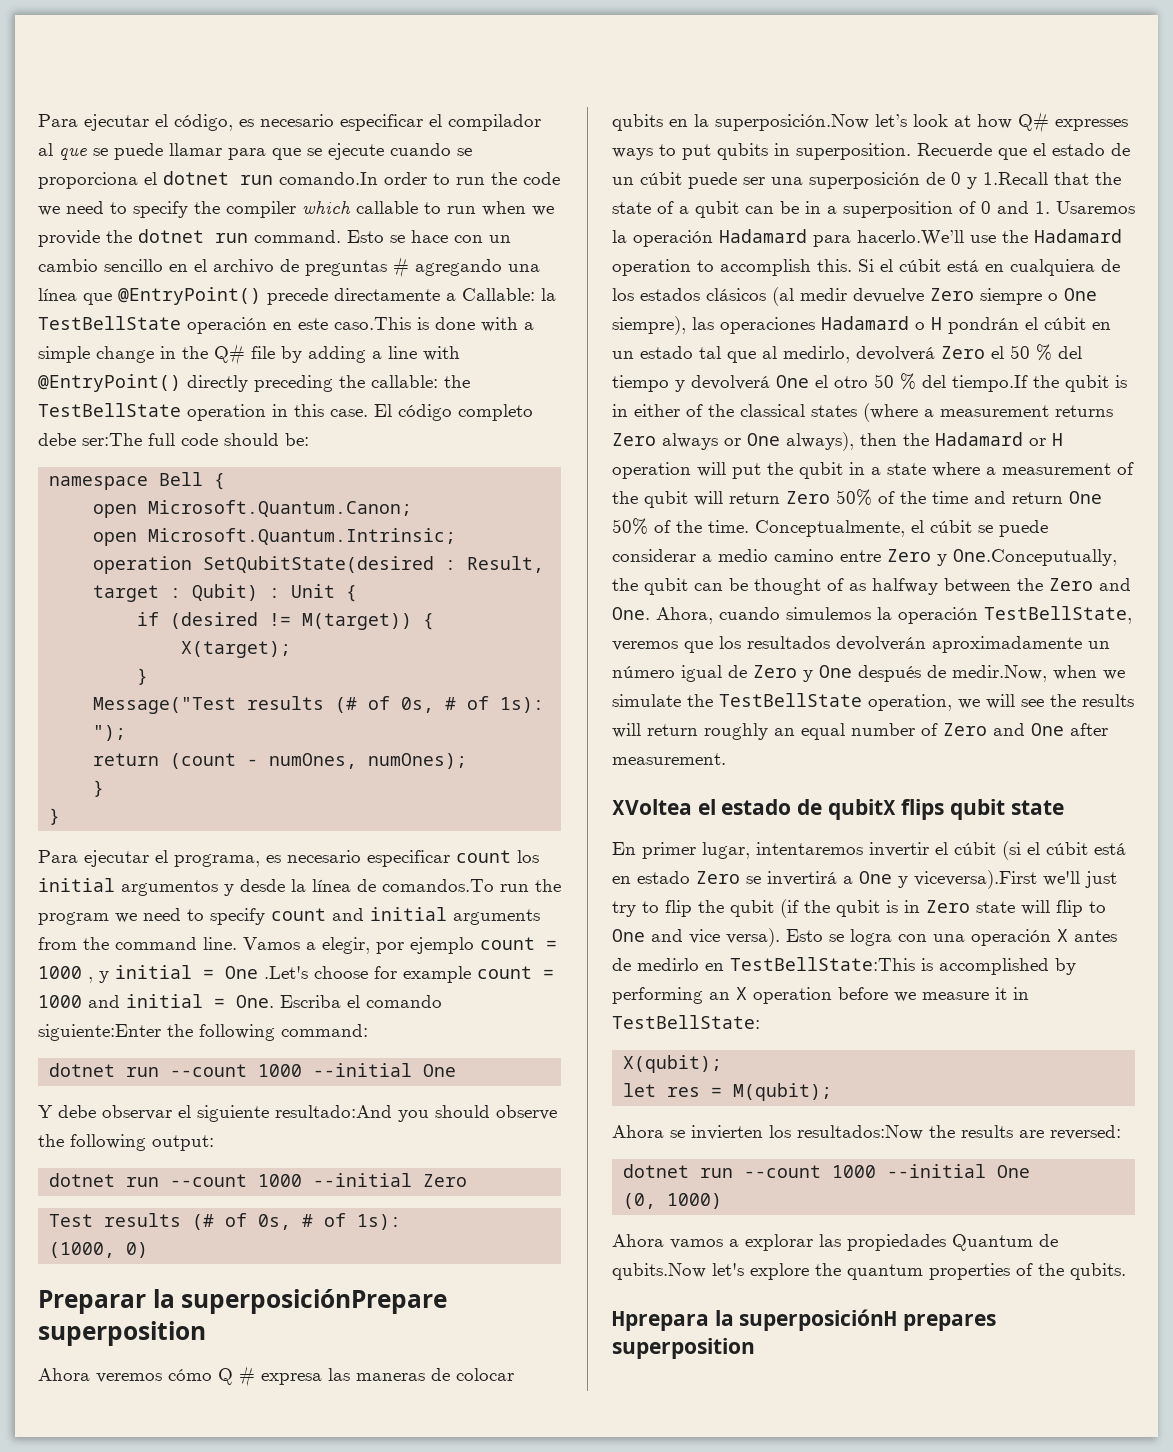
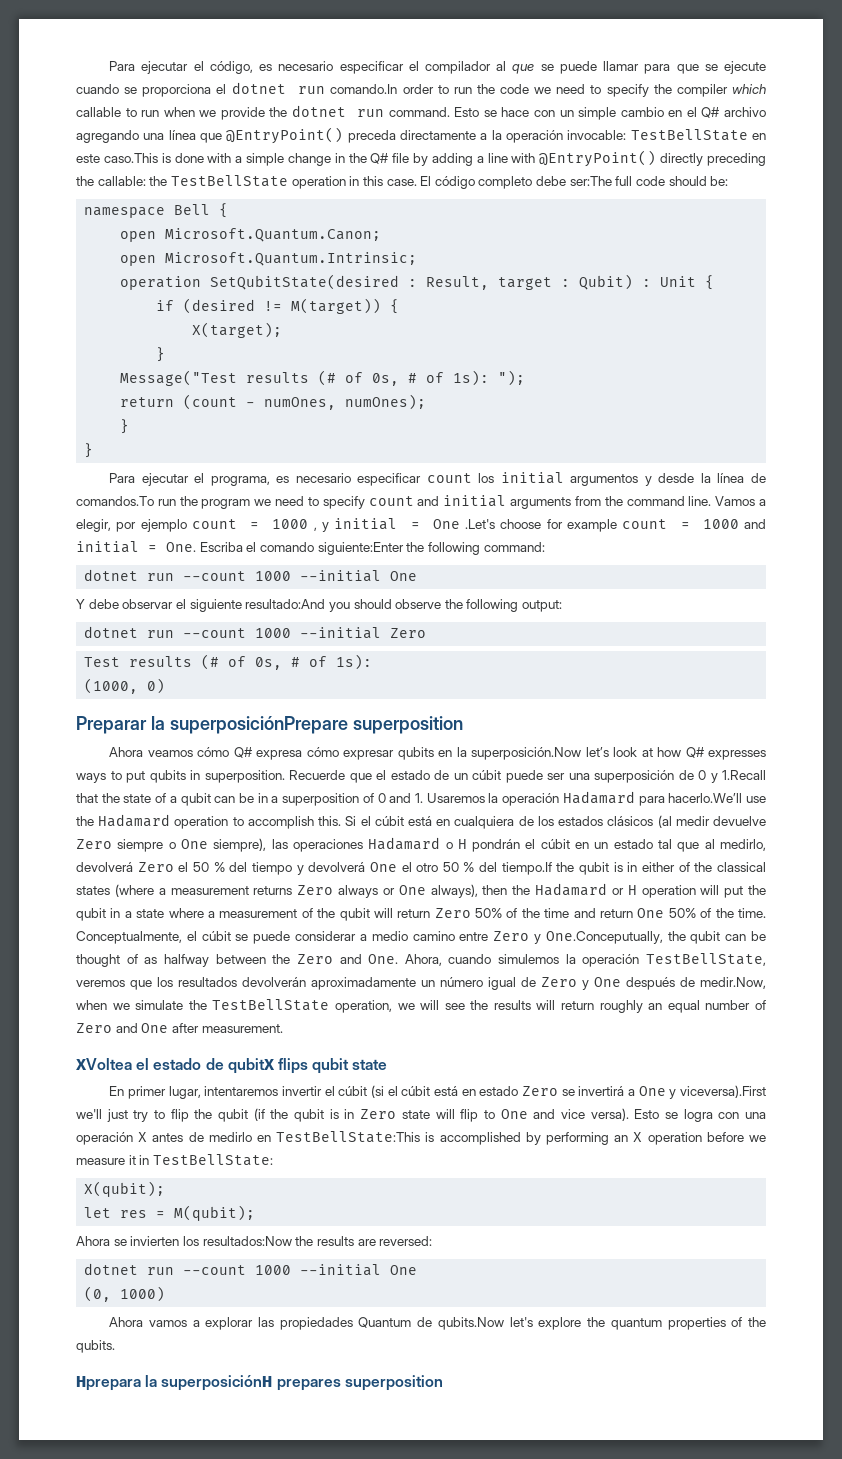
[38,257,409,278] cambio sencillo en el archivo de preguntas # -> [578,107,766,120] simple cambio en el Q# archivo
[267,288,328,305] precede -> [347,130,396,143] preceda
[462,288,556,301] [38,316,267,334] Callable: la TestBellState operación -> [491,129,748,143] la operación invocable: TestBellState
[96,1366,514,1387] veremos cómo Q # expresa las maneras de colocar -> [147,747,395,760] veamos cómo Q# expresa cómo expresar

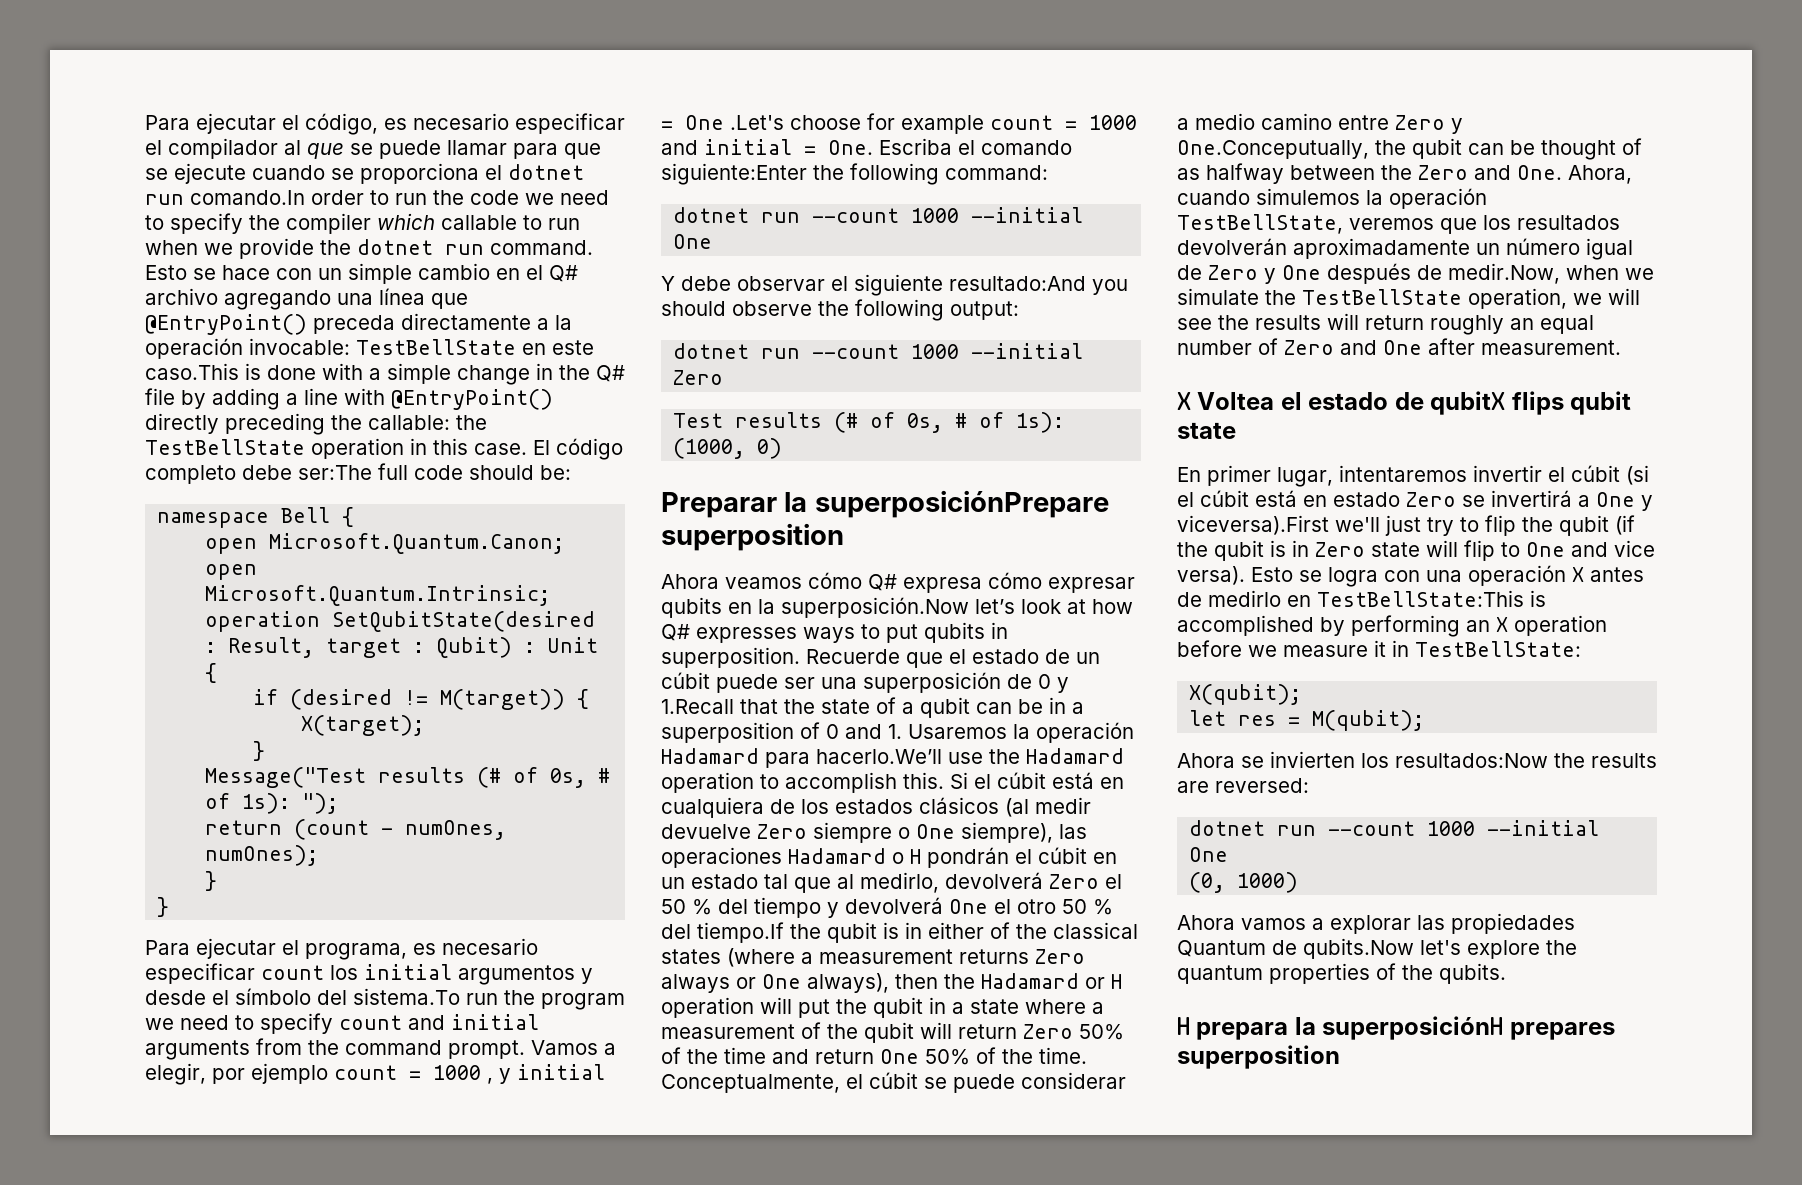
[700,473,767,483] [76,496,154,506] la línea de comandos.To -> [212,988,460,1005] el símbolo del sistema.To
[688,496,712,506] line. -> [448,1040,525,1059] prompt.
[76,1058,132,1070] XVoltea -> [1177,392,1275,410] X Voltea
[76,1376,141,1391] Hprepara -> [1177,1017,1289,1040] H prepara

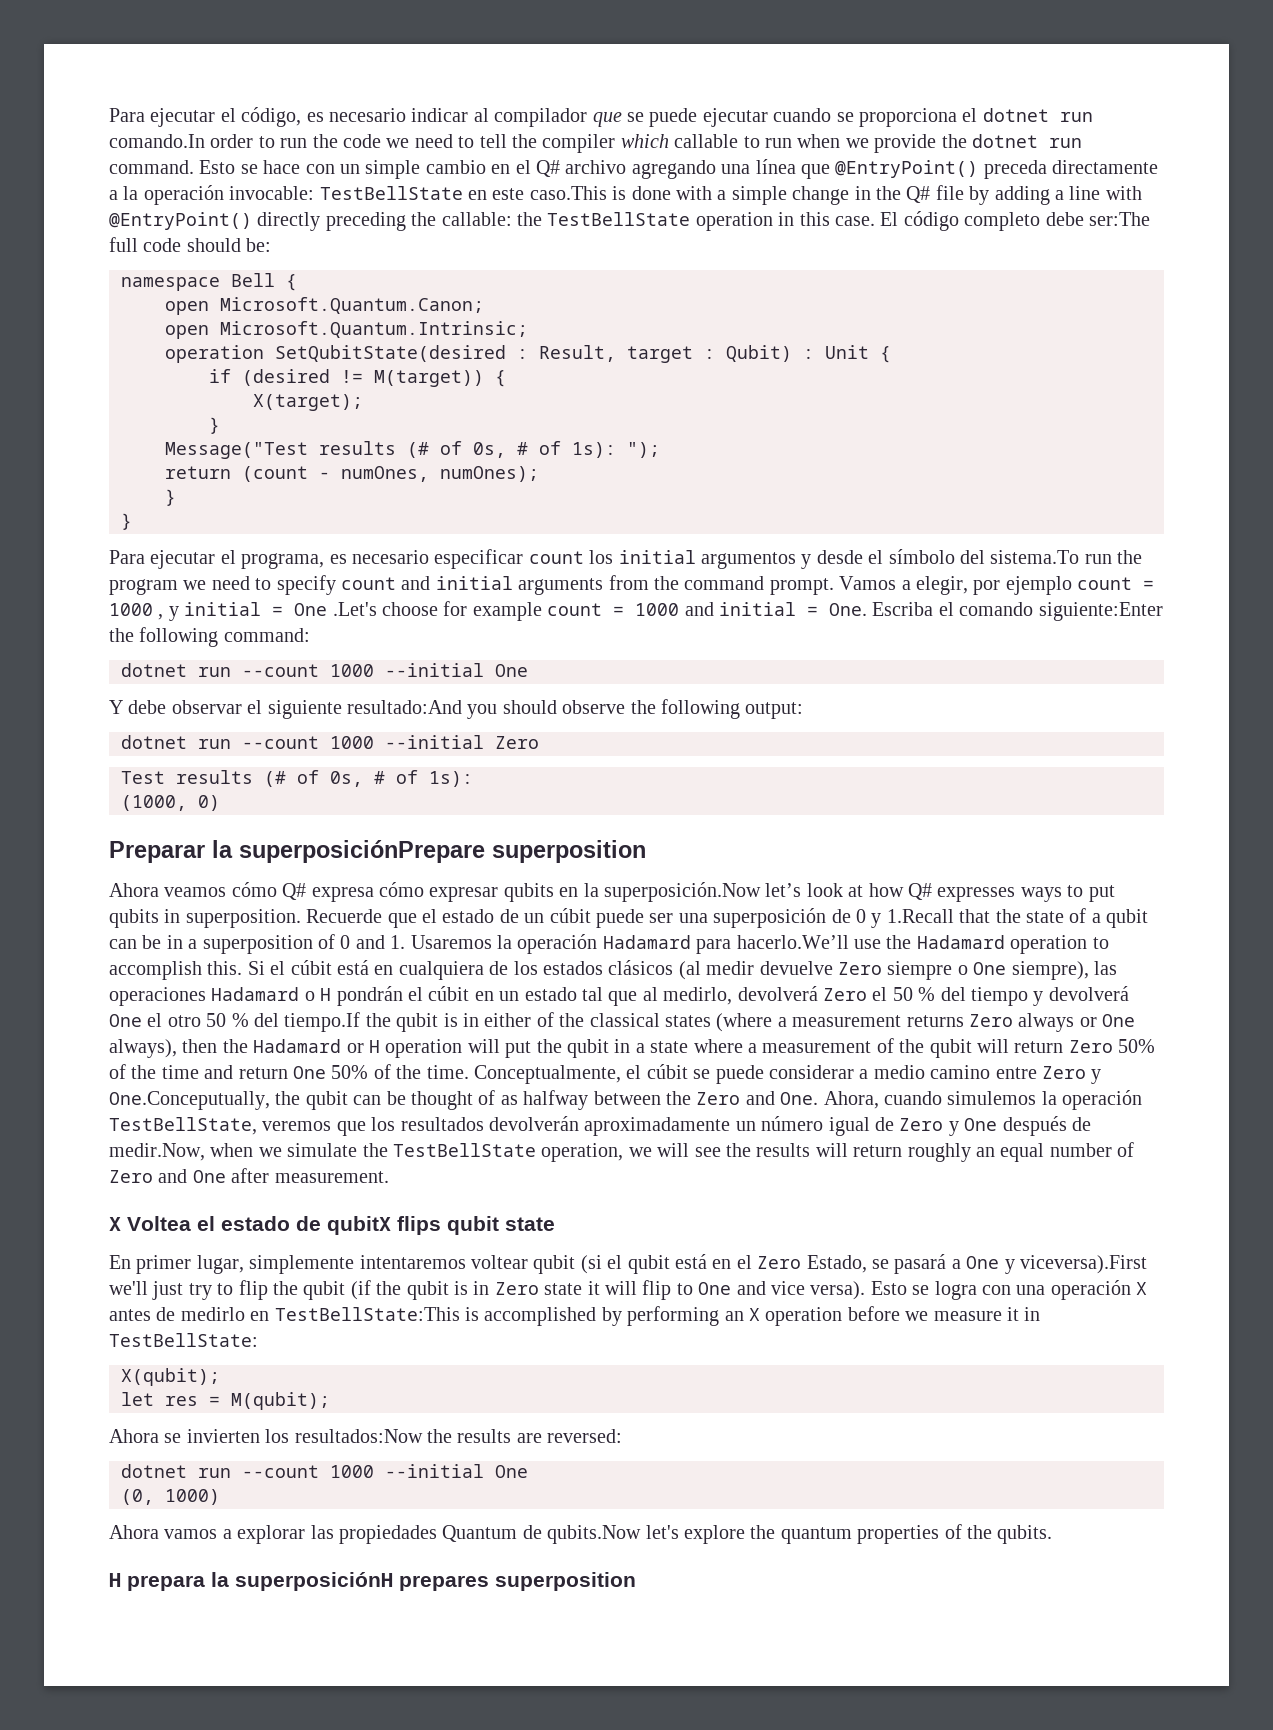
[515,113,625,134] [145,138,601,159] [145,163,246,184] especificar el compilador al que se puede llamar para que se ejecute -> [411,108,768,127] indicar al compilador que se puede ejecutar
[170,213,243,234] specify -> [479,134,507,148] tell
[1339,465,1620,482] intentaremos invertir el cúbit -> [249,1255,576,1274] simplemente intentaremos voltear qubit
[1200,490,1572,507] cúbit está en estado Zero se invertirá -> [627,1254,947,1274] qubit está en el Zero Estado, se pasará
(1420, 549) none -> [587,1281,600,1295] it

